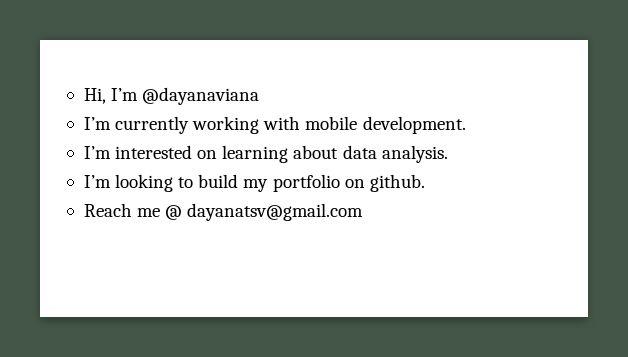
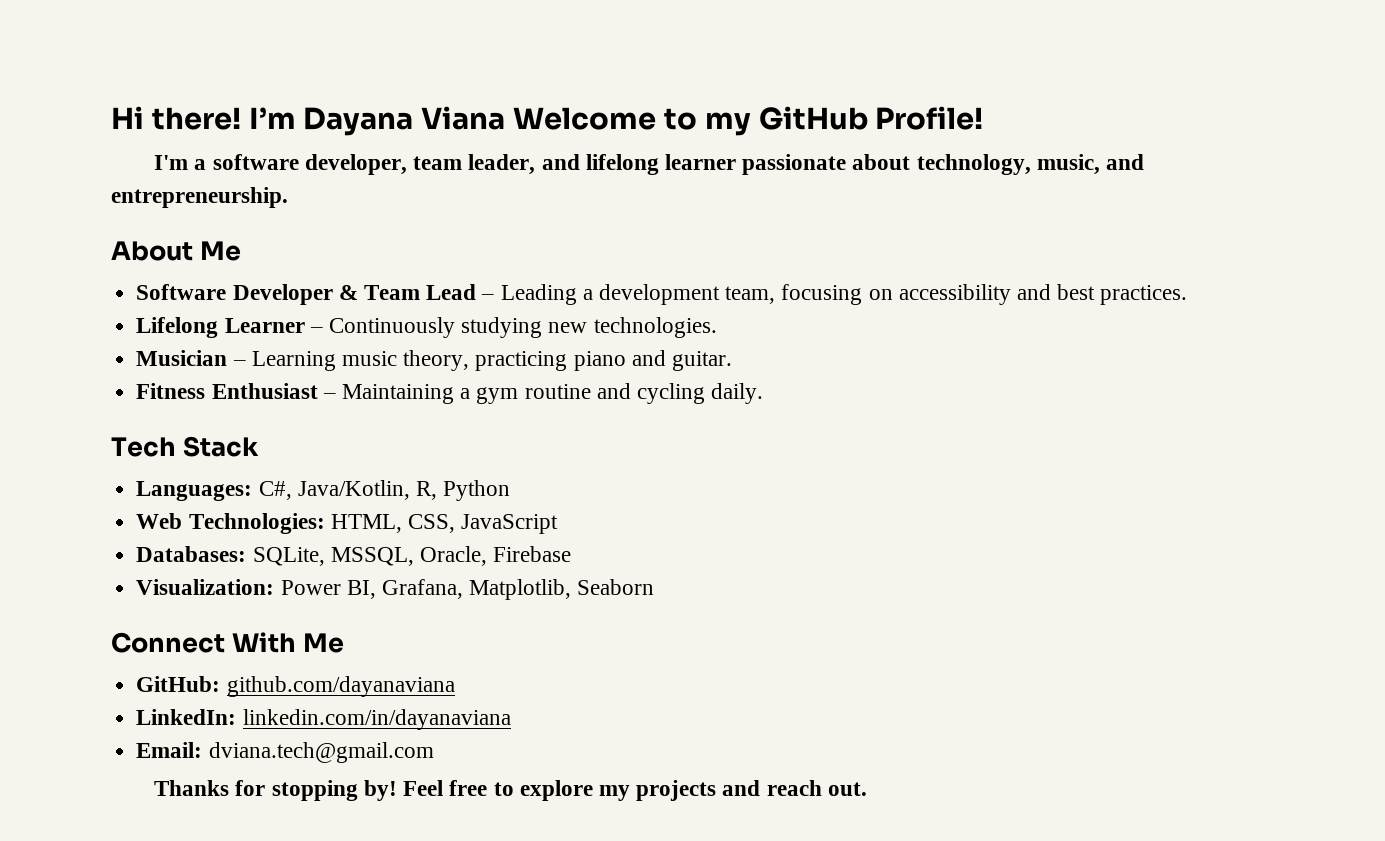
[83,87,260,105] [83,116,466,134] [83,145,448,163] [83,174,425,192] [83,203,364,221] Hi, I’m @dayanaviana // I’m currently working with mobile development. // I’m interested on learning about data analysis. // I’m looking to build my portfolio on github. // Reach me @ dayanatsv@gmail.com -> [111,106,984,136] [154,154,1144,175] [111,187,288,208] [111,241,241,261] [136,284,1188,305] [136,317,717,338] [136,350,732,371] [136,383,764,404] [111,436,259,457] [136,480,511,501] [136,513,559,534] [136,546,572,566] [136,579,655,600] [111,632,344,653] [136,676,455,697] [136,709,511,730] [136,742,434,763] [154,780,867,801] Hi there! I’m Dayana Viana Welcome to my GitHub Profile! // I'm a software developer, team leader, and lifelong learner passionate about technology, music, and entrepreneurship. // About Me // Software Developer & Team Lead – Leading a development team, focusing on accessibility and best practices. // Lifelong Learner – Continuously studying new technologies. // Musician – Learning music theory, practicing piano and guitar. // Fitness Enthusiast – Maintaining a gym routine and cycling daily. // Tech Stack // Languages: C#, Java/Kotlin, R, Python // Web Technologies: HTML, CSS, JavaScript // Databases: SQLite, MSSQL, Oracle, Firebase // Visualization: Power BI, Grafana, Matplotlib, Seaborn // Connect With Me // GitHub: github.com/dayanaviana // LinkedIn: linkedin.com/in/dayanaviana // Email: dviana.tech@gmail.com // Thanks for stopping by! Feel free to explore my projects and reach out.

